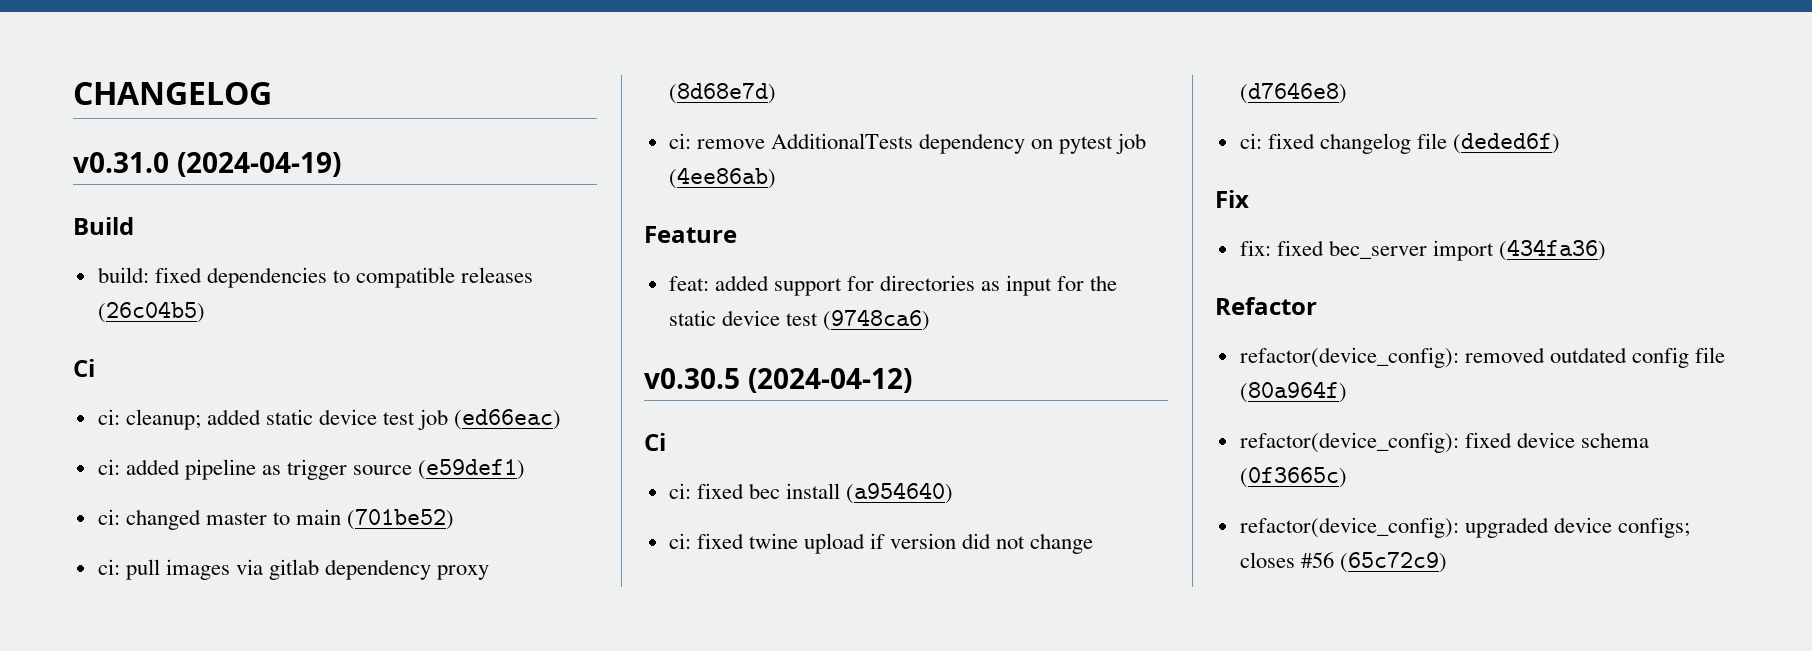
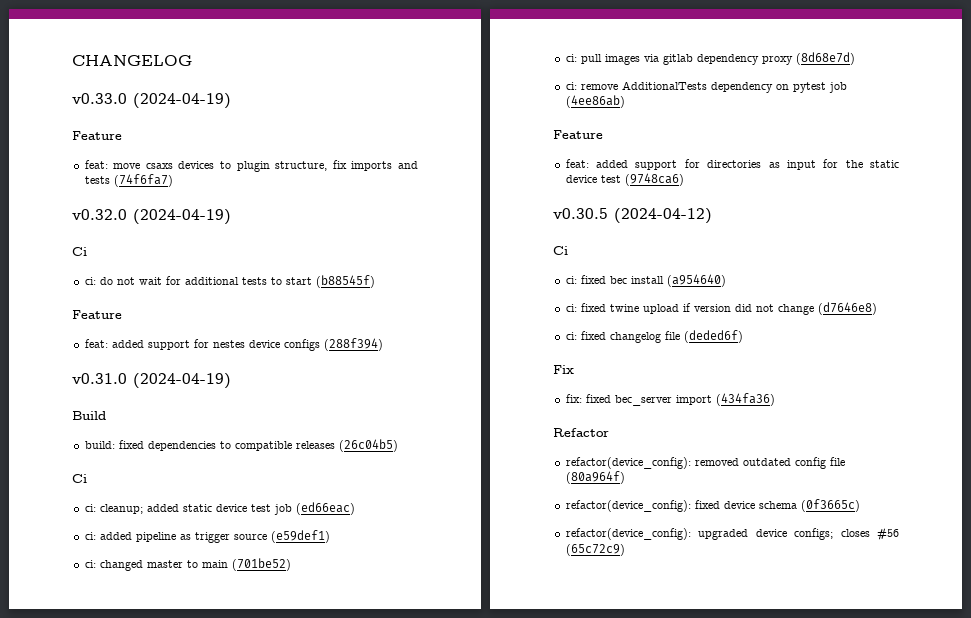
(272, 93) none -> [72,93,231,109] [72,131,122,140] [84,160,418,172] [84,174,173,187] [72,209,231,225] [72,247,87,256] [84,275,375,288] [72,310,122,319] [84,338,383,351] // v0.33.0 (2024-04-19) // Feature // feat: move csaxs devices to plugin structure, fix imports and tests (74f6fa7) // v0.32.0 (2024-04-19) // Ci // ci: do not wait for additional tests to start (b88545f) // Feature // feat: added support for nestes device configs (288f394)

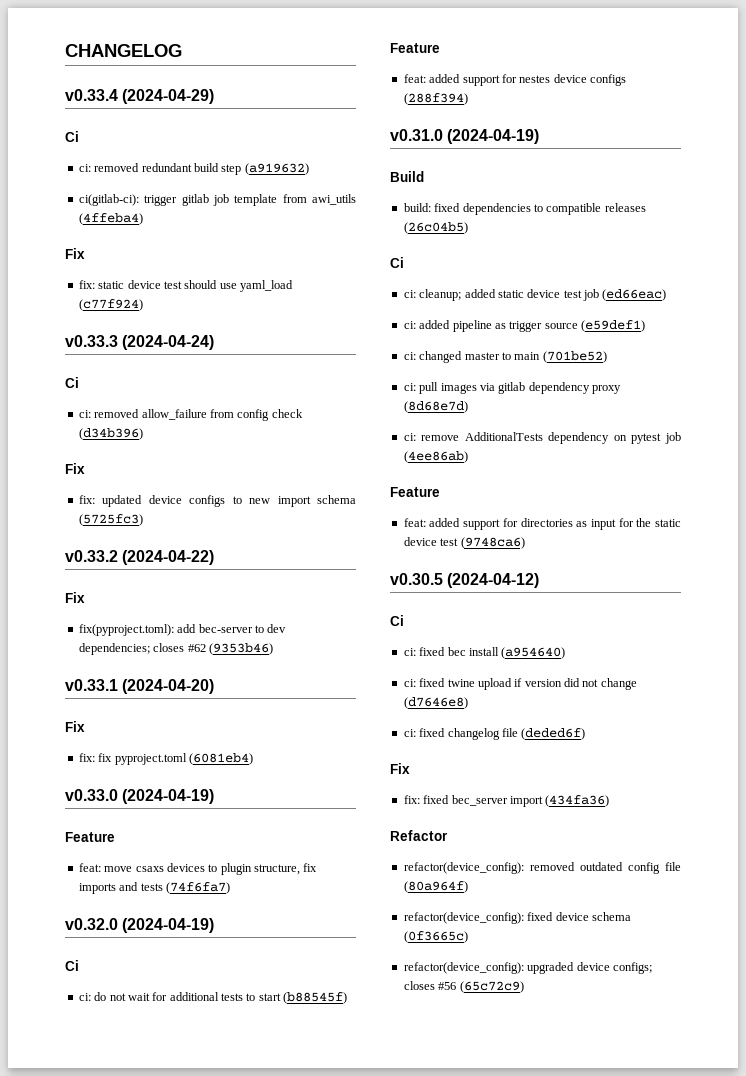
(192, 60) none -> [65,89,215,104] [65,131,79,142] [78,163,309,175] [78,194,356,206] [78,213,143,225] [65,248,85,259] [78,280,293,292] [78,299,143,311] [65,335,215,350] [65,377,79,388] [78,409,303,421] [78,428,143,440] [65,463,85,474] [78,495,356,507] [78,514,143,526] [65,550,215,565] [65,592,85,603] [78,624,287,636] [78,643,273,655] [65,679,215,694] [65,721,85,732] [78,753,253,765] // v0.33.4 (2024-04-29) // Ci // ci: removed redundant build step (a919632) // ci(gitlab-ci): trigger gitlab job template from awi_utils (4ffeba4) // Fix // fix: static device test should use yaml_load (c77f924) // v0.33.3 (2024-04-24) // Ci // ci: removed allow_failure from config check (d34b396) // Fix // fix: updated device configs to new import schema (5725fc3) // v0.33.2 (2024-04-22) // Fix // fix(pyproject.toml): add bec-server to dev dependencies; closes #62 (9353b46) // v0.33.1 (2024-04-20) // Fix // fix: fix pyproject.toml (6081eb4)

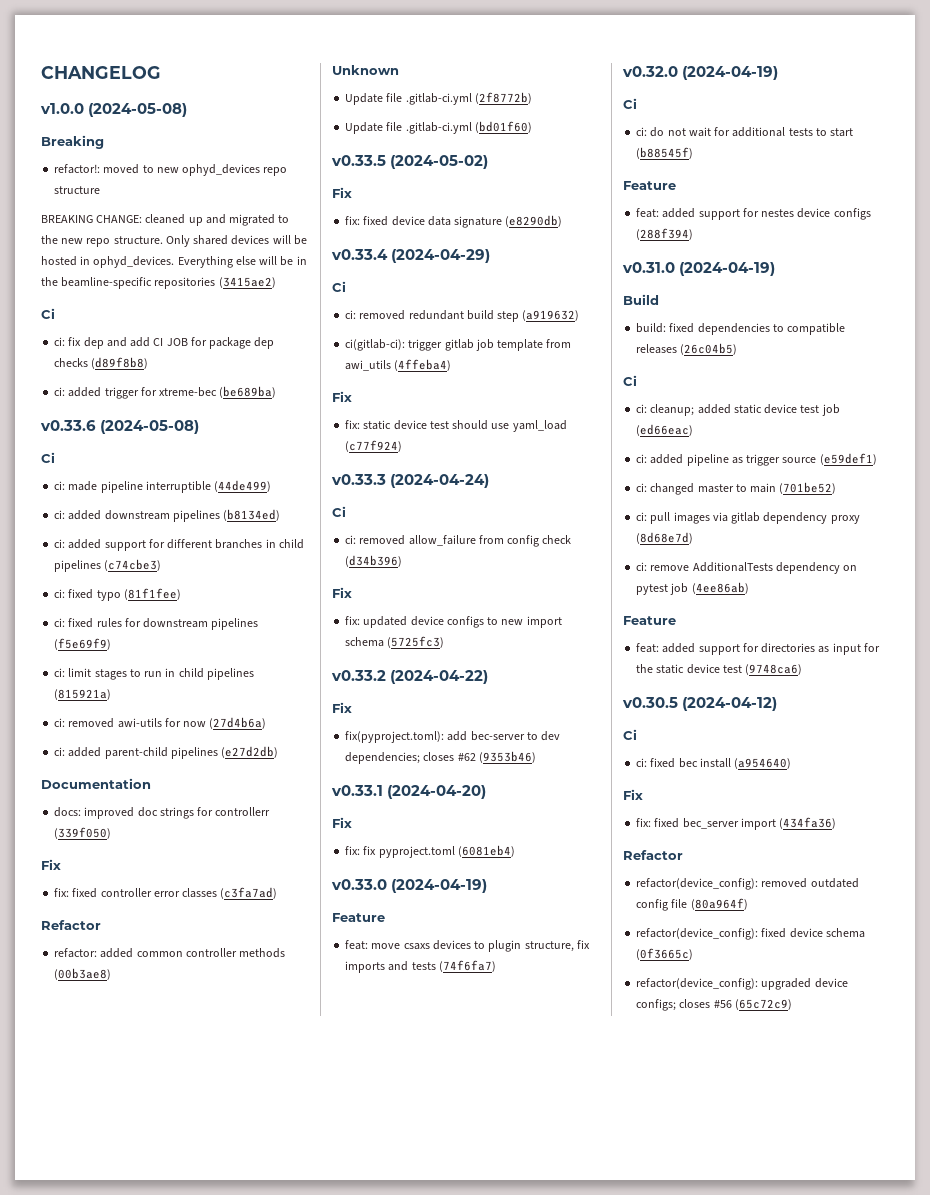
(182, 50) none -> [40,103,188,117] [41,135,104,149] [54,164,288,176] [54,186,101,194] [41,214,290,226] [41,235,307,247] [41,256,307,268] [41,277,276,289] [41,308,55,319] [54,337,275,349] [54,357,149,369] [54,386,277,399] [40,420,200,434] [41,452,55,463] [54,480,272,493] [54,509,281,522] [54,539,304,551] [54,559,162,572] [54,588,181,601] [54,618,259,630] [54,638,112,650] [54,668,254,680] [54,689,112,700] [54,717,267,729] [54,746,279,759] [41,778,151,789] [54,807,271,819] [54,827,112,839] [41,859,61,870] [54,887,278,899] [41,920,101,930] [54,948,286,958] [54,968,112,980] [332,65,399,75] [345,92,532,105] [345,121,532,134] [331,155,489,169] [332,187,352,198] [345,215,563,228] // v1.0.0 (2024-05-08) // Breaking // refactor!: moved to new ophyd_devices repo structure // BREAKING CHANGE: cleaned up and migrated to the new repo structure. Only shared devices will be hosted in ophyd_devices. Everything else will be in the beamline-specific repositories (3415ae2) // Ci // ci: fix dep and add CI JOB for package dep checks (d89f8b8) // ci: added trigger for xtreme-bec (be689ba) // v0.33.6 (2024-05-08) // Ci // ci: made pipeline interruptible (44de499) // ci: added downstream pipelines (b8134ed) // ci: added support for different branches in child pipelines (c74cbe3) // ci: fixed typo (81f1fee) // ci: fixed rules for downstream pipelines (f5e69f9) // ci: limit stages to run in child pipelines (815921a) // ci: removed awi-utils for now (27d4b6a) // ci: added parent-child pipelines (e27d2db) // Documentation // docs: improved doc strings for controllerr (339f050) // Fix // fix: fixed controller error classes (c3fa7ad) // Refactor // refactor: added common controller methods (00b3ae8) // Unknown // Update file .gitlab-ci.yml (2f8772b) // Update file .gitlab-ci.yml (bd01f60) // v0.33.5 (2024-05-02) // Fix // fix: fixed device data signature (e8290db)
[403,678,637,690] [403,697,468,709] [403,728,586,740] // ci: fixed twine upload if version did not change (d7646e8) // ci: fixed changelog file (deded6f) -> (792, 763) none

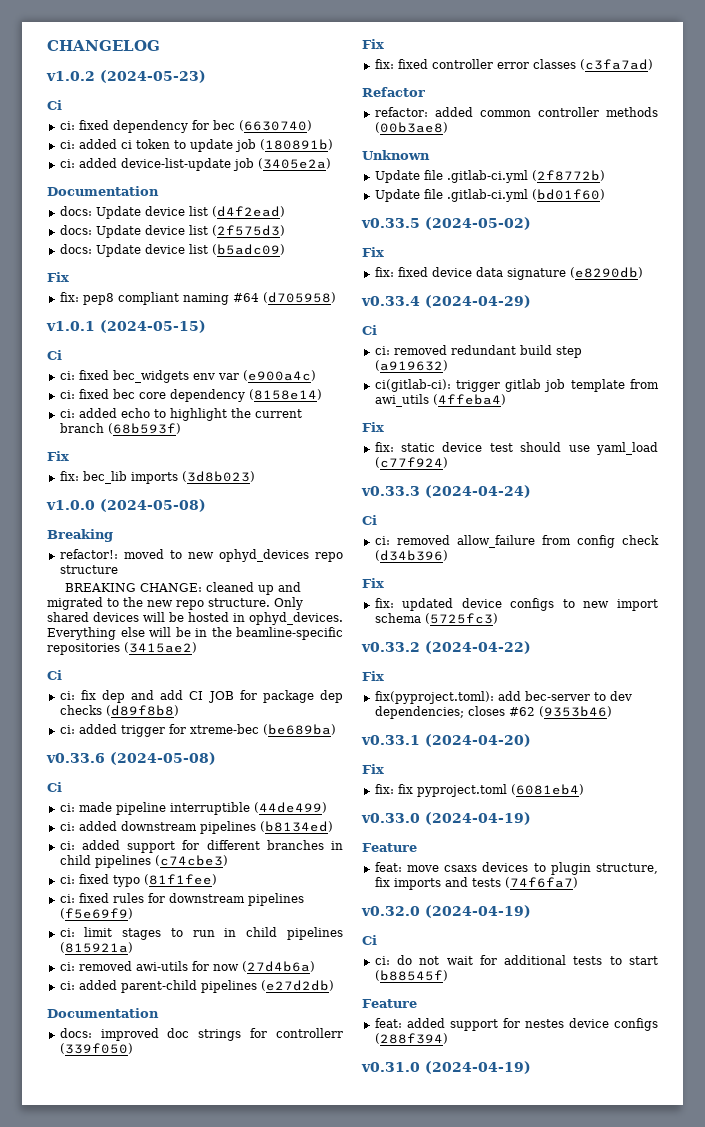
(161, 72) none -> [46,70,206,83] [47,100,62,110] [59,120,312,133] [59,139,333,152] [59,158,331,171] [47,186,159,196] [59,206,285,219] [59,225,285,238] [59,244,285,257] [47,272,69,282] [59,292,336,305] [46,320,206,333] [47,350,62,360] [59,370,316,383] [59,389,322,402] [59,408,302,421] [59,423,181,434] [47,451,69,461] [59,471,255,484] // v1.0.2 (2024-05-23) // Ci // ci: fixed dependency for bec (6630740) // ci: added ci token to update job (180891b) // ci: added device-list-update job (3405e2a) // Documentation // docs: Update device list (d4f2ead) // docs: Update device list (2f575d3) // docs: Update device list (b5adc09) // Fix // fix: pep8 compliant naming #64 (d705958) // v1.0.1 (2024-05-15) // Ci // ci: fixed bec_widgets env var (e900a4c) // ci: fixed bec core dependency (8158e14) // ci: added echo to highlight the current branch (68b593f) // Fix // fix: bec_lib imports (3d8b023)
[623,294,659,305] [636,323,846,335] [636,343,738,355] [623,375,637,386] [636,404,840,416] [636,424,694,436] [636,453,877,466] [636,482,837,495] [636,512,860,524] [636,532,694,544] [636,562,858,574] [636,582,749,595] [623,616,676,625] [636,643,880,655] [636,664,803,675] [622,697,778,711] [623,729,637,740] [636,758,792,769] [623,789,643,800] [636,817,837,830] [623,850,683,860] [636,878,859,890] [636,898,748,911] [636,928,865,940] [636,948,694,960] [636,978,848,990] [636,999,792,1011] // Build // build: fixed dependencies to compatible releases (26c04b5) // Ci // ci: cleanup; added static device test job (ed66eac) // ci: added pipeline as trigger source (e59def1) // ci: changed master to main (701be52) // ci: pull images via gitlab dependency proxy (8d68e7d) // ci: remove AdditionalTests dependency on pytest job (4ee86ab) // Feature // feat: added support for directories as input for the static device test (9748ca6) // v0.30.5 (2024-04-12) // Ci // ci: fixed bec install (a954640) // Fix // fix: fixed bec_server import (434fa36) // Refactor // refactor(device_config): removed outdated config file (80a964f) // refactor(device_config): fixed device schema (0f3665c) // refactor(device_config): upgraded device configs; closes #56 (65c72c9) -> (531, 1067) none

